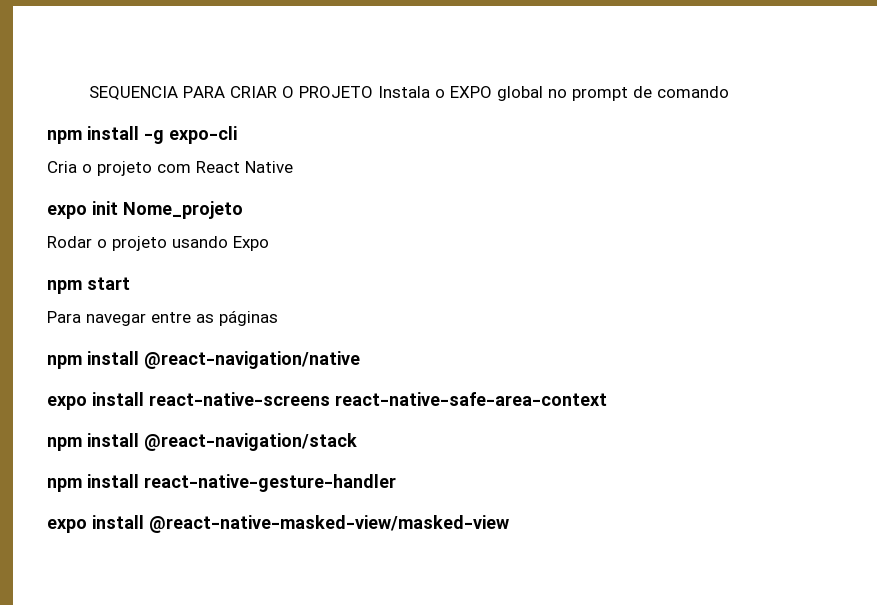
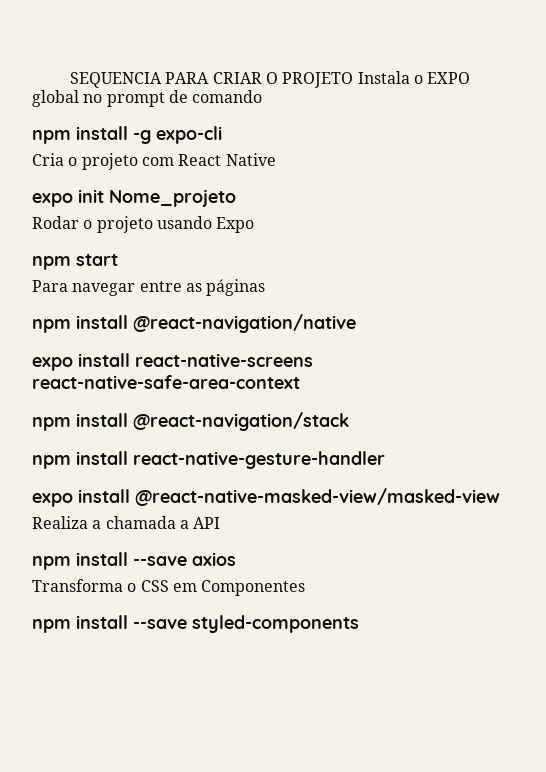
(509, 524) none -> [32,516,221,529] [32,552,236,570] [32,579,306,596] [32,615,359,633] // Realiza a chamada a API // npm install --save axios // Transforma o CSS em Componentes // npm install --save styled-components

